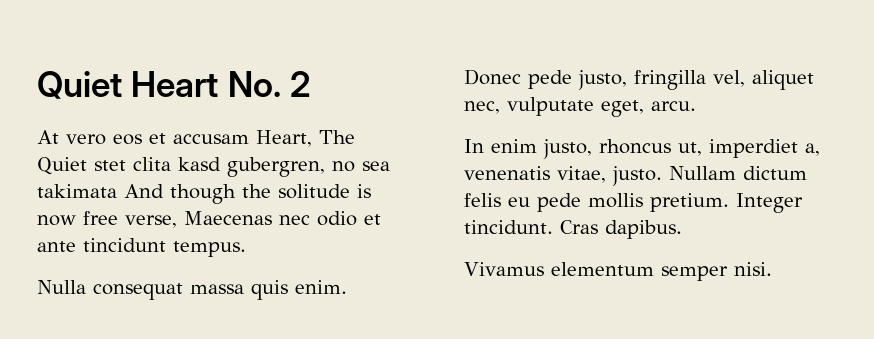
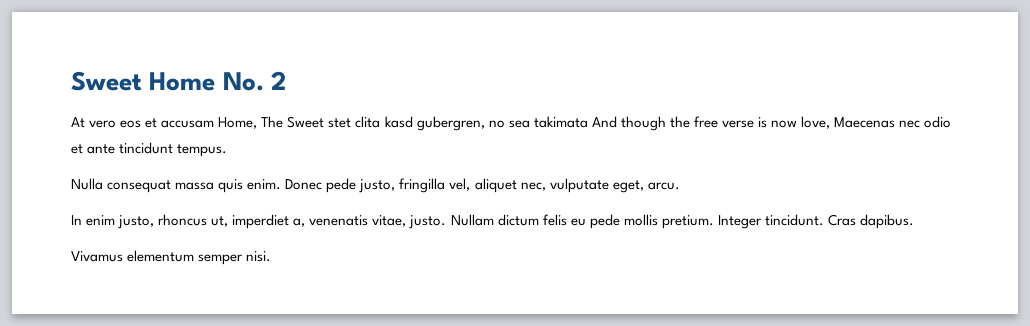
[37,71,219,99] Quiet Heart -> [71,71,216,91] Sweet Home
[256,130,355,147] [37,157,87,175] Heart, The Quiet -> [218,116,325,129] Home, The Sweet
[278,184,371,199] [37,211,177,228] solitude is now free verse, -> [693,116,831,129] free verse is now love,

